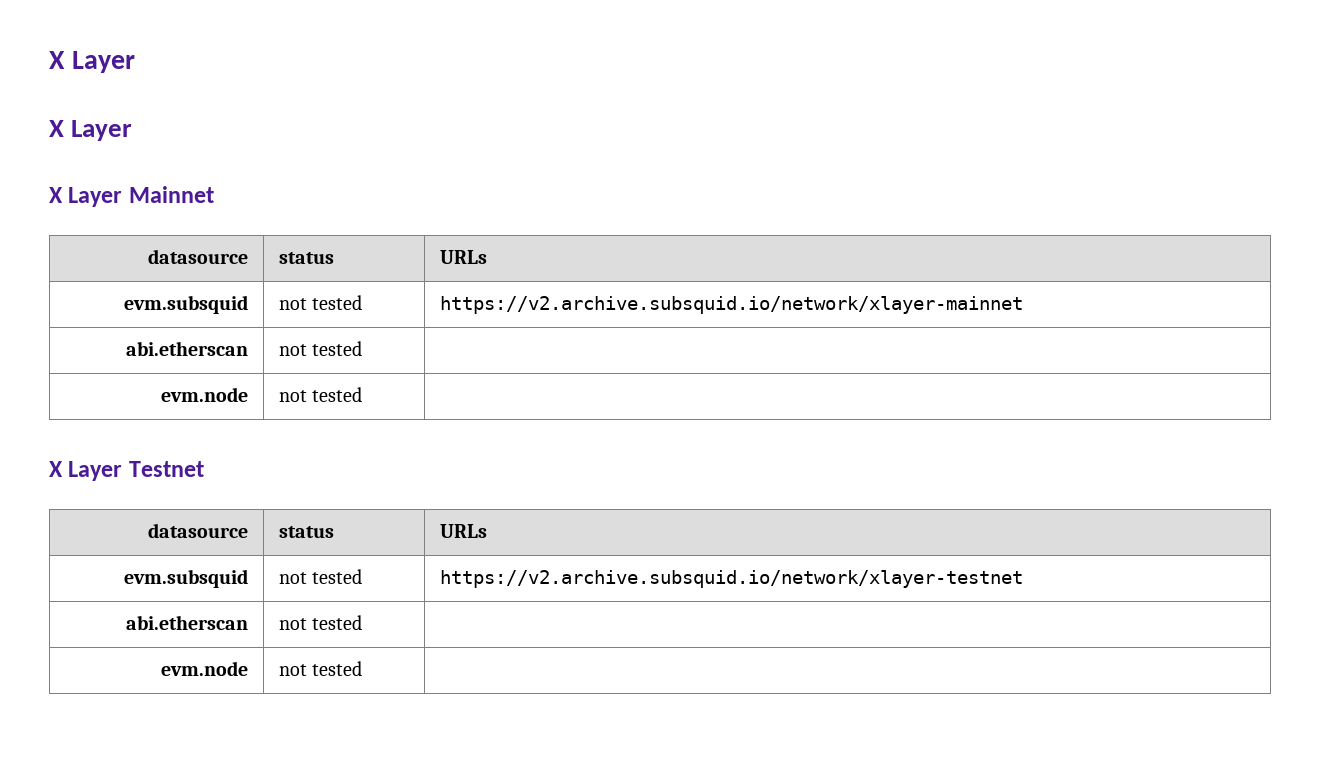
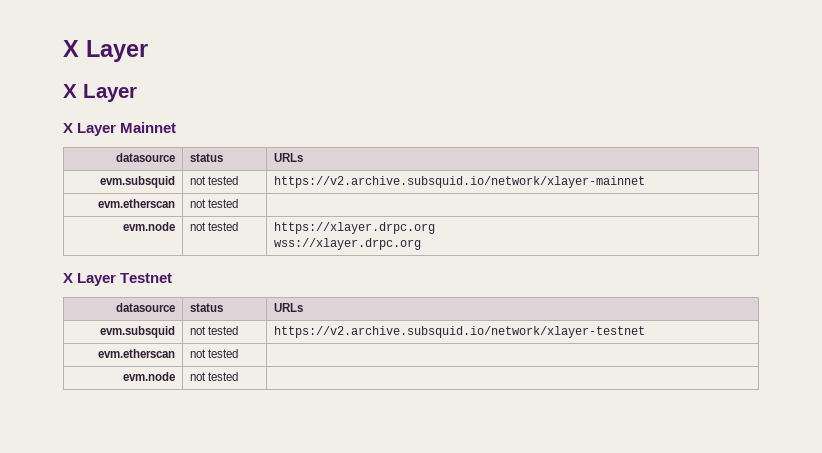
[126,341,249,356] [278,341,362,356] [161,387,249,402] [278,387,362,402] abi.etherscan | not tested | // evm.node | not tested | -> [97,199,175,208] [190,199,239,208] [122,222,175,231] [190,222,239,231] [274,222,436,234] [274,238,422,250] evm.etherscan | not tested | // evm.node | not tested | https://xlayer.drpc.org // wss://xlayer.drpc.org
[126,615,249,630] abi.etherscan -> [97,349,175,358] evm.etherscan

